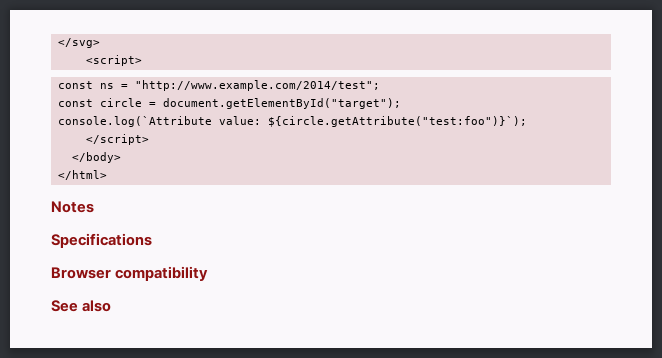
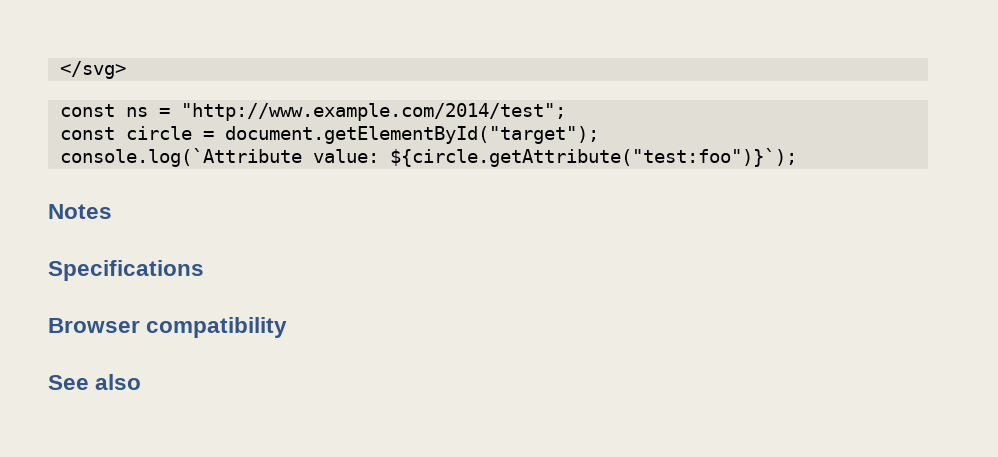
[85,55,142,66] // <script> -> (127, 70) none
[85,134,149,145] [71,152,121,163] [57,170,107,180] // </script> // </body> // </html> -> (798, 157) none

